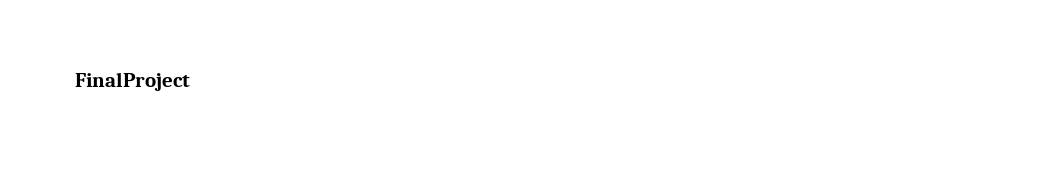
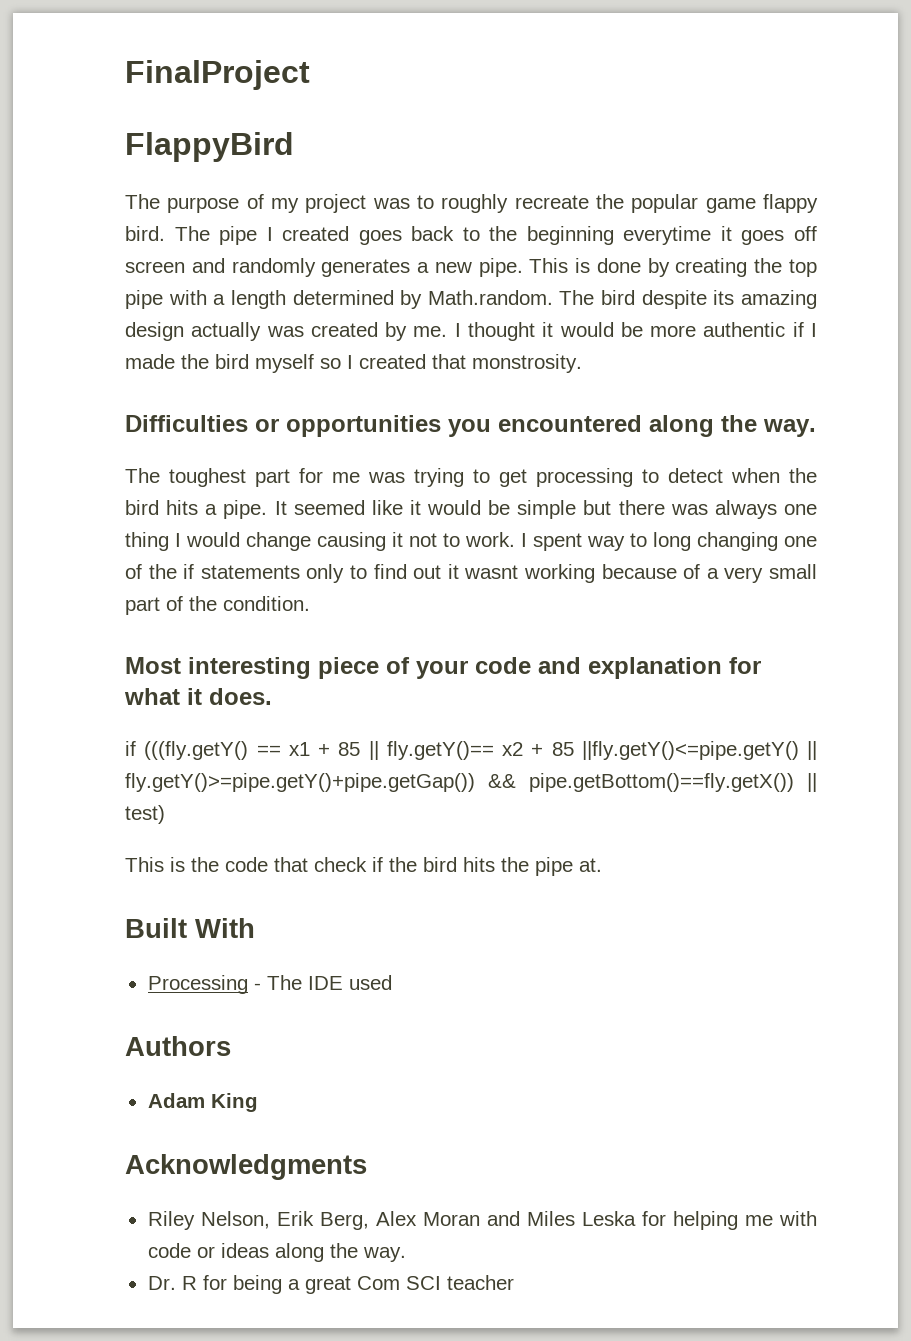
(190, 81) none -> [125,132,294,162] [125,194,818,213] [125,226,818,245] [125,258,817,277] [125,290,817,309] [125,322,818,341] [125,354,582,373] [125,415,816,437] [125,468,817,487] [125,500,817,519] [125,532,817,551] [125,564,818,583] [125,596,310,615] [125,657,761,679] [124,688,272,705] [125,741,817,760] [125,773,817,792] [125,805,165,824] [125,857,602,876] [125,918,255,938] [147,975,392,994] [125,1036,231,1056] [147,1093,258,1112] [125,1154,367,1180] [147,1211,818,1230] [147,1243,406,1262] [147,1275,514,1294] // FlappyBird // The purpose of my project was to roughly recreate the popular game flappy bird. The pipe I created goes back to the beginning everytime it goes off screen and randomly generates a new pipe. This is done by creating the top pipe with a length determined by Math.random. The bird despite its amazing design actually was created by me. I thought it would be more authentic if I made the bird myself so I created that monstrosity. // Difficulties or opportunities you encountered along the way. // The toughest part for me was trying to get processing to detect when the bird hits a pipe. It seemed like it would be simple but there was always one thing I would change causing it not to work. I spent way to long changing one of the if statements only to find out it wasnt working because of a very small part of the condition. // Most interesting piece of your code and explanation for what it does. // if (((fly.getY() == x1 + 85 || fly.getY()== x2 + 85 ||fly.getY()<=pipe.getY() || fly.getY()>=pipe.getY()+pipe.getGap()) && pipe.getBottom()==fly.getX()) || test) // This is the code that check if the bird hits the pipe at. // Built With // Processing - The IDE used // Authors // Adam King // Acknowledgments // Riley Nelson, Erik Berg, Alex Moran and Miles Leska for helping me with code or ideas along the way. // Dr. R for being a great Com SCI teacher

